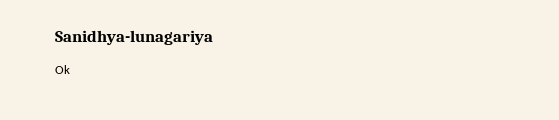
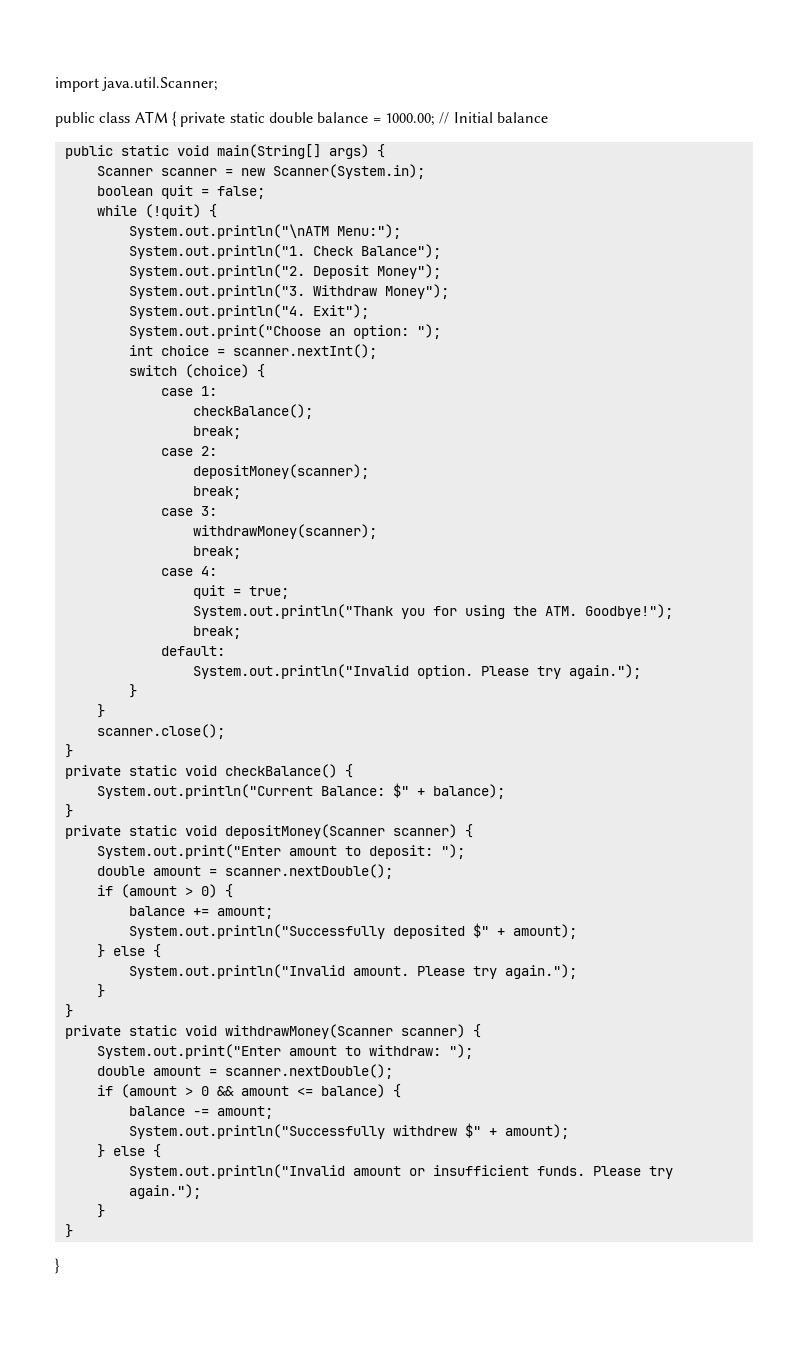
[55,30,213,45] [55,65,70,74] Sanidhya-lunagariya // Ok -> [55,77,219,92] [55,111,548,127] [64,144,385,159] [96,164,425,179] [96,185,265,199] [96,204,217,219] [128,224,401,239] [128,244,441,259] [128,264,441,279] [128,284,449,299] [128,304,369,319] [128,324,441,339] [128,344,377,359] [128,364,265,378] [160,386,217,396] [192,404,313,419] [192,426,241,439] [160,446,217,456] [192,464,369,479] [192,486,241,499] [160,506,217,516] [192,524,377,539] [192,546,241,559] [160,566,217,576] [192,585,289,599] [192,604,673,619] [192,626,241,639] [160,646,225,656] [192,664,641,679] [128,684,137,698] [96,704,105,718] [96,724,225,739] [64,744,73,758] [64,764,353,779] [96,783,505,799] [64,804,73,818] [64,824,473,839] [96,844,465,859] [96,864,393,879] [96,884,233,898] [128,906,273,919] [128,923,577,939] [96,944,161,958] [128,964,577,979] [96,984,105,998] [64,1004,73,1018] [64,1024,481,1039] [96,1044,473,1059] [96,1064,393,1079] [96,1084,401,1098] [128,1106,273,1119] [128,1123,569,1139] [96,1144,161,1158] [128,1164,673,1179] [128,1184,201,1199] [96,1204,105,1218] [64,1224,73,1238] [55,1258,60,1274] import java.util.Scanner; // public class ATM { private static double balance = 1000.00; // Initial balance // public static void main(String[] args) { // Scanner scanner = new Scanner(System.in); // boolean quit = false; // while (!quit) { // System.out.println("\nATM Menu:"); // System.out.println("1. Check Balance"); // System.out.println("2. Deposit Money"); // System.out.println("3. Withdraw Money"); // System.out.println("4. Exit"); // System.out.print("Choose an option: "); // int choice = scanner.nextInt(); // switch (choice) { // case 1: // checkBalance(); // break; // case 2: // depositMoney(scanner); // break; // case 3: // withdrawMoney(scanner); // break; // case 4: // quit = true; // System.out.println("Thank you for using the ATM. Goodbye!"); // break; // default: // System.out.println("Invalid option. Please try again."); // } // } // scanner.close(); // } // private static void checkBalance() { // System.out.println("Current Balance: $" + balance); // } // private static void depositMoney(Scanner scanner) { // System.out.print("Enter amount to deposit: "); // double amount = scanner.nextDouble(); // if (amount > 0) { // balance += amount; // System.out.println("Successfully deposited $" + amount); // } else { // System.out.println("Invalid amount. Please try again."); // } // } // private static void withdrawMoney(Scanner scanner) { // System.out.print("Enter amount to withdraw: "); // double amount = scanner.nextDouble(); // if (amount > 0 && amount <= balance) { // balance -= amount; // System.out.println("Successfully withdrew $" + amount); // } else { // System.out.println("Invalid amount or insufficient funds. Please try again."); // } // } // }

